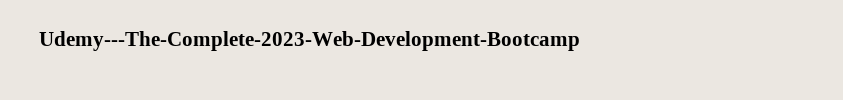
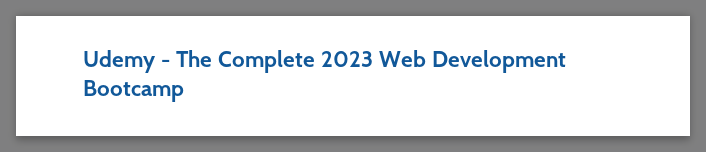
[39,31,580,51] Udemy---The-Complete-2023-Web-Development-Bootcamp -> [83,50,567,73] [83,80,184,102] Udemy - The Complete 2023 Web Development Bootcamp

